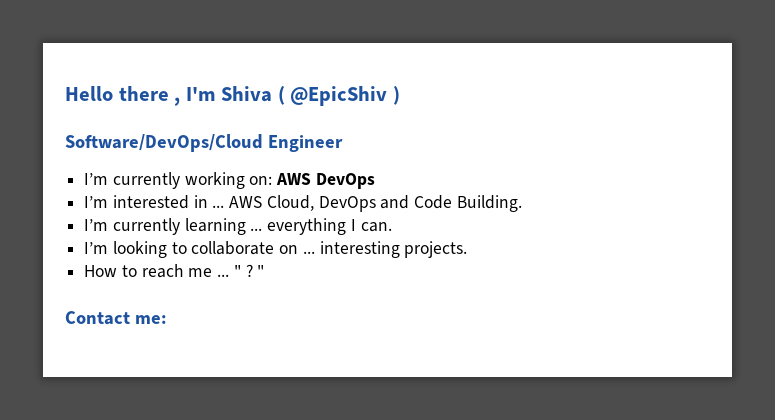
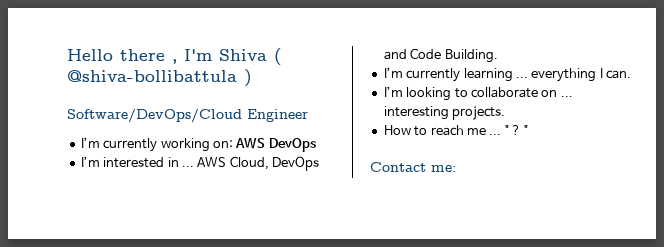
[290,86,388,106] @EpicShiv -> [67,70,237,82] @shiva-bollibattula

